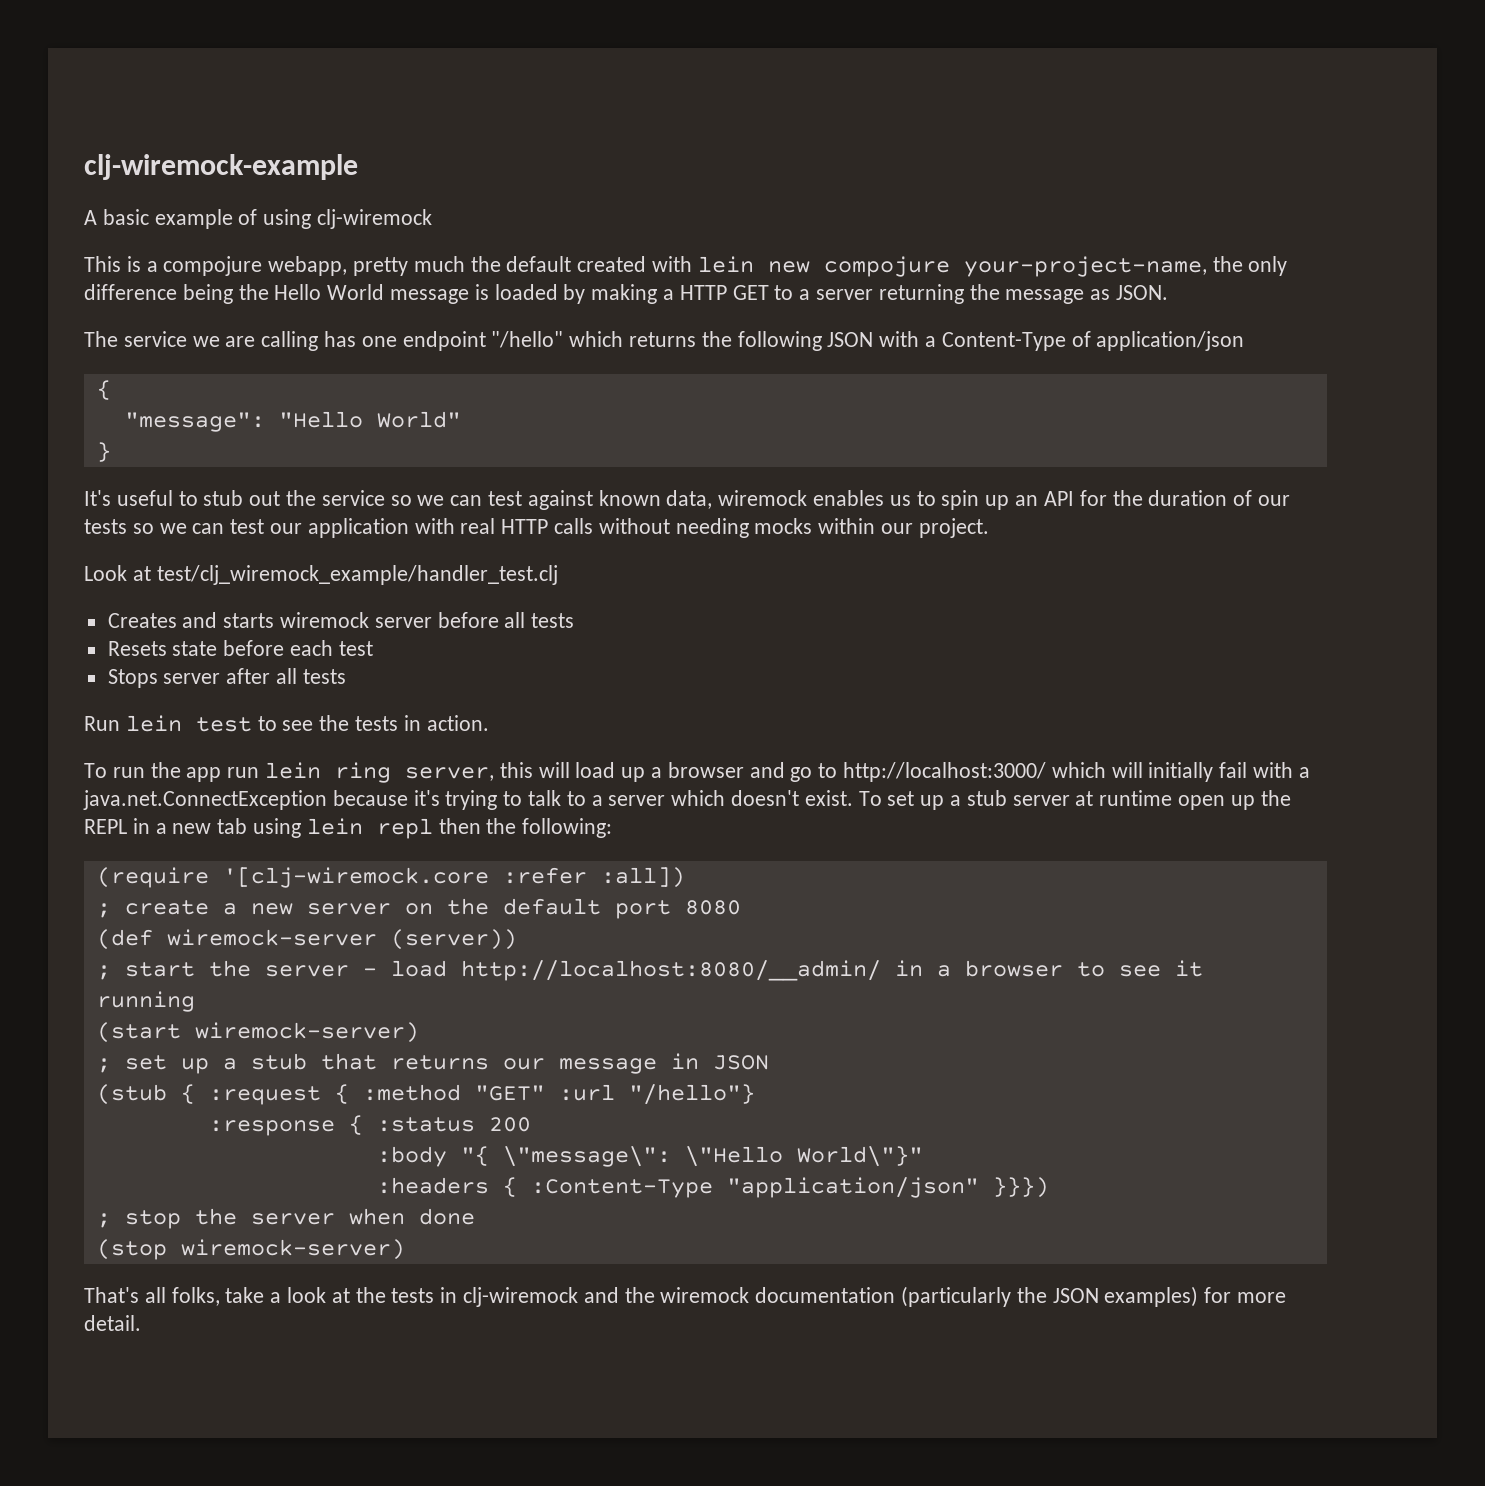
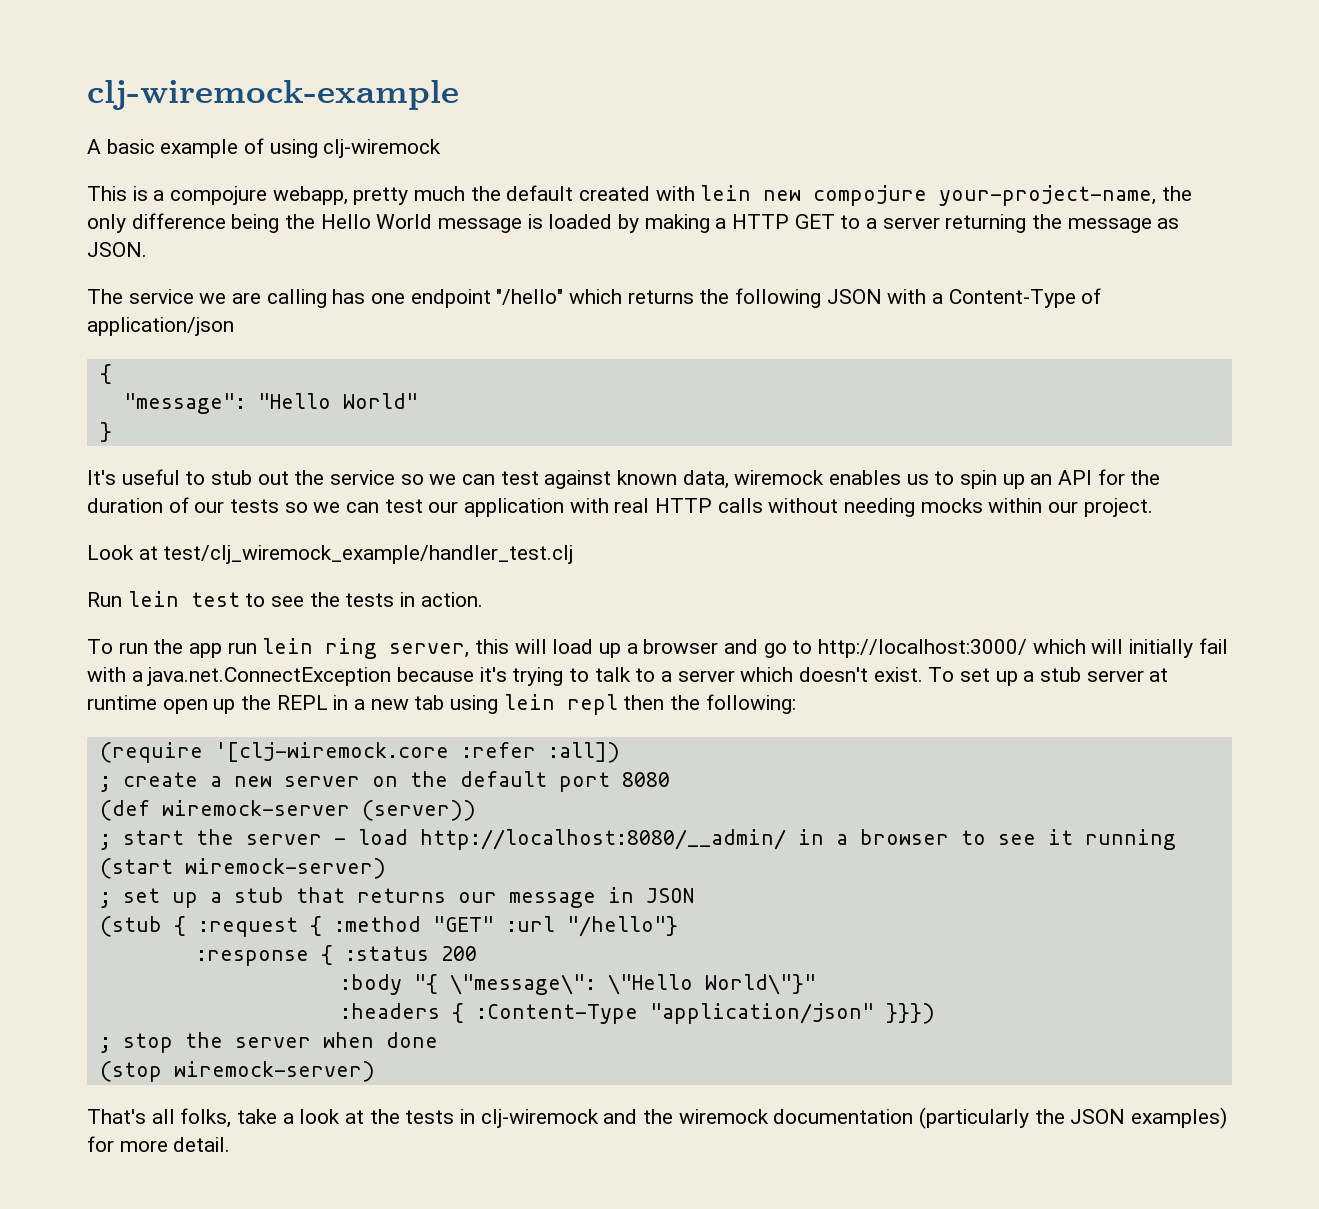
[107,612,575,628] [107,640,373,656] [107,668,346,688] // Creates and starts wiremock server before all tests // Resets state before each test // Stops server after all tests -> (574, 554) none

